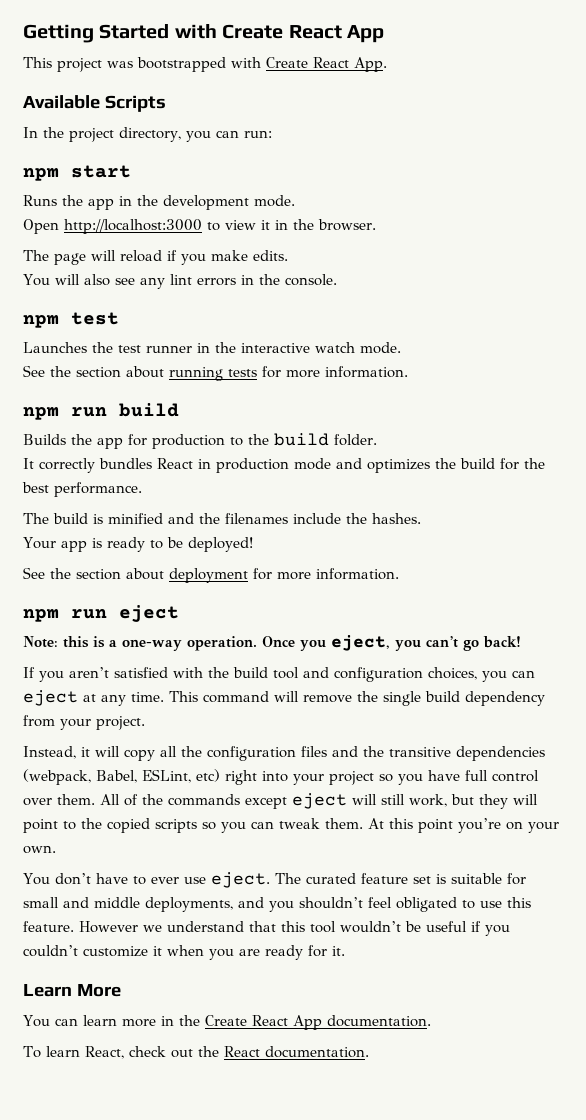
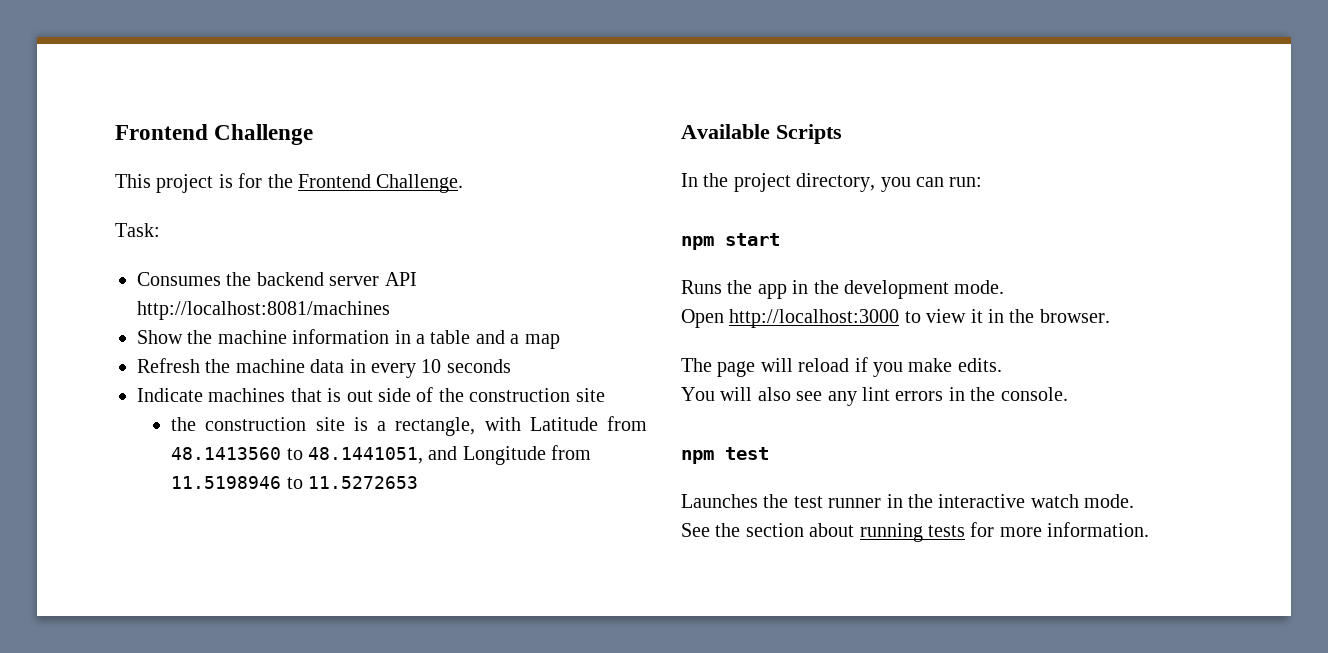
[23,24,384,43] [23,57,387,72] Getting Started with Create React App // This project was bootstrapped with Create React App. -> [115,124,314,145] [115,173,464,193] [115,223,160,237] [137,272,417,286] [137,301,390,320] [137,329,560,349] [137,358,511,378] [137,387,605,402] [171,416,647,436] [171,445,592,465] [171,476,419,489] Frontend Challenge // This project is for the Frontend Challenge. // Task: // Consumes the backend server API http://localhost:8081/machines // Show the machine information in a table and a map // Refresh the machine data in every 10 seconds // Indicate machines that is out side of the construction site // the construction site is a rectangle, with Latitude from 48.1413560 to 48.1441051, and Longitude from 11.5198946 to 11.5272653
[23,403,179,420] [23,433,377,449] [23,458,545,473] [22,482,142,497] [23,513,421,524] [23,537,253,552] [23,567,399,583] [23,605,179,622] [23,635,521,651] [23,667,535,682] [23,690,545,706] [23,715,145,730] [23,746,545,761] [23,769,539,785] [23,793,538,809] [23,818,559,833] [23,845,56,854] [23,872,526,888] [23,897,531,912] [23,921,510,936] [23,945,345,960] [23,984,121,997] [23,1015,431,1030] [23,1046,369,1059] // npm run build // Builds the app for production to the build folder. // It correctly bundles React in production mode and optimizes the build for the best performance. // The build is minified and the filenames include the hashes. // Your app is ready to be deployed! // See the section about deployment for more information. // npm run eject // Note: this is a one-way operation. Once you eject, you can’t go back! // If you aren’t satisfied with the build tool and configuration choices, you can eject at any time. This command will remove the single build dependency from your project. // Instead, it will copy all the configuration files and the transitive dependencies (webpack, Babel, ESLint, etc) right into your project so you have full control over them. All of the commands except eject will still work, but they will point to the copied scripts so you can tweak them. At this point you’re on your own. // You don’t have to ever use eject. The curated feature set is suitable for small and middle deployments, and you shouldn’t feel obligated to use this feature. However we understand that this tool wouldn’t be useful if you couldn’t customize it when you are ready for it. // Learn More // You can learn more in the Create React App documentation. // To learn React, check out the React documentation. -> (1150, 529) none

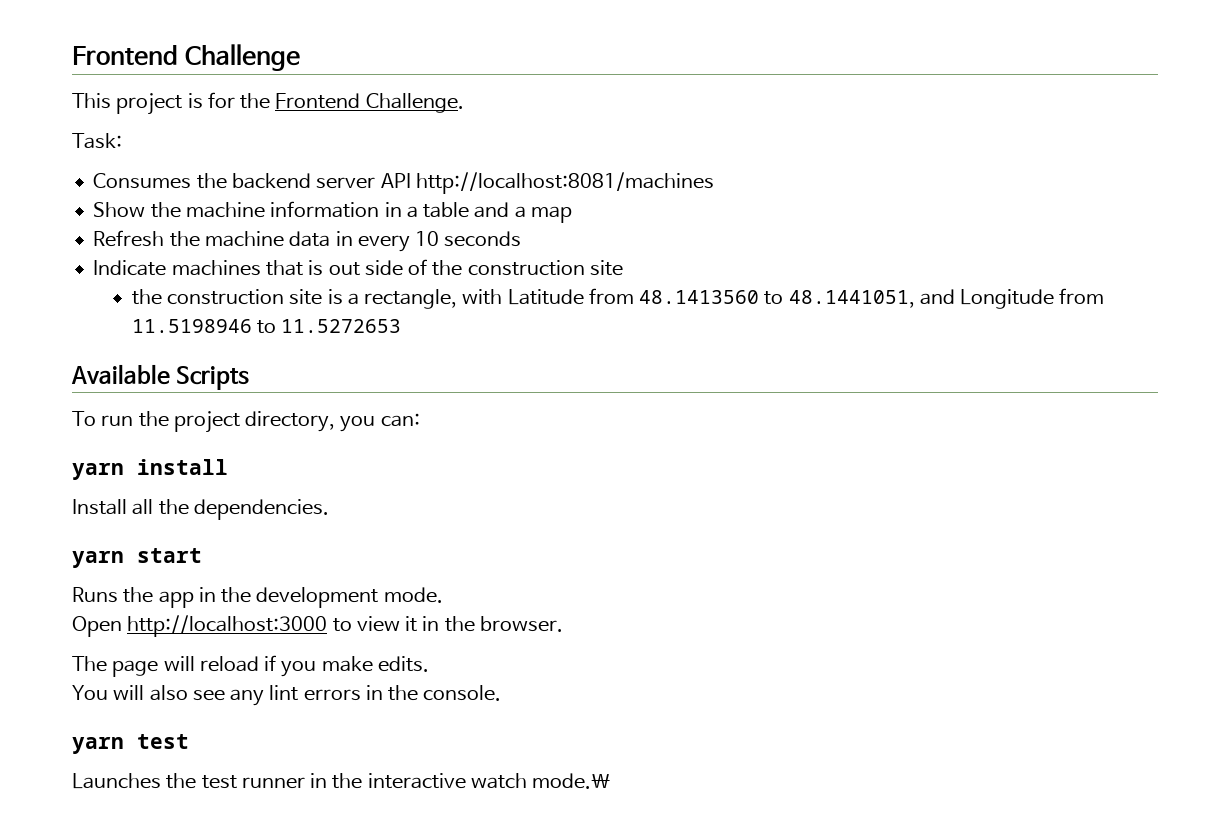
[681,173,698,187] In -> [72,411,134,426] To run
[916,177,983,187] [681,236,714,250] can run: // npm -> [380,413,420,427] [72,459,228,480] [72,499,329,520] [72,551,124,568] can: // yarn install // Install all the dependencies. // yarn
[681,450,714,464] npm -> [72,737,124,754] yarn
[1084,494,1135,508] [681,522,1150,542] mode. // See the section about running tests for more information. -> [532,773,611,789] mode.\

